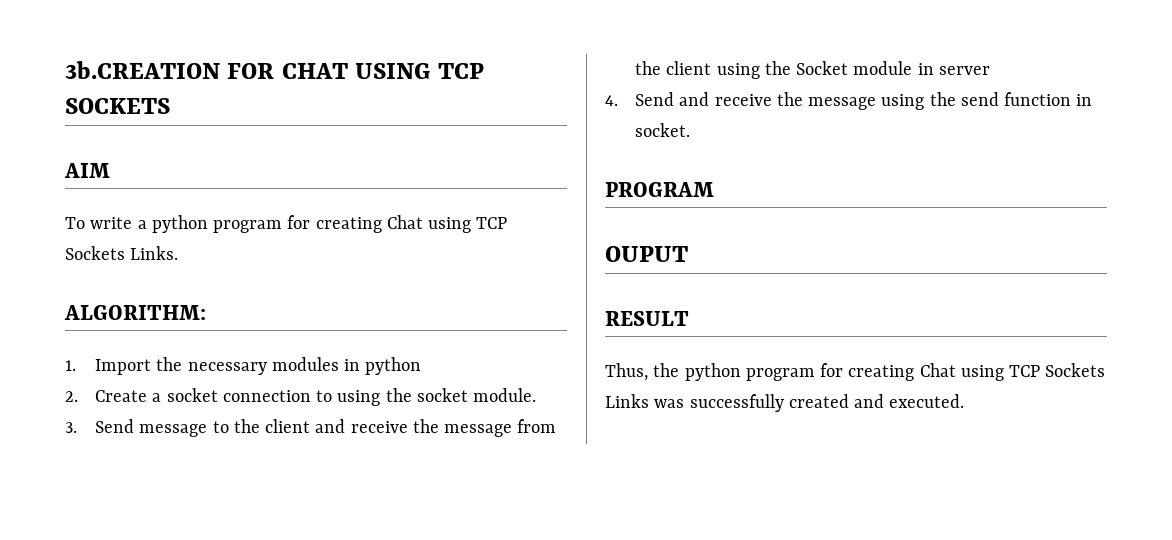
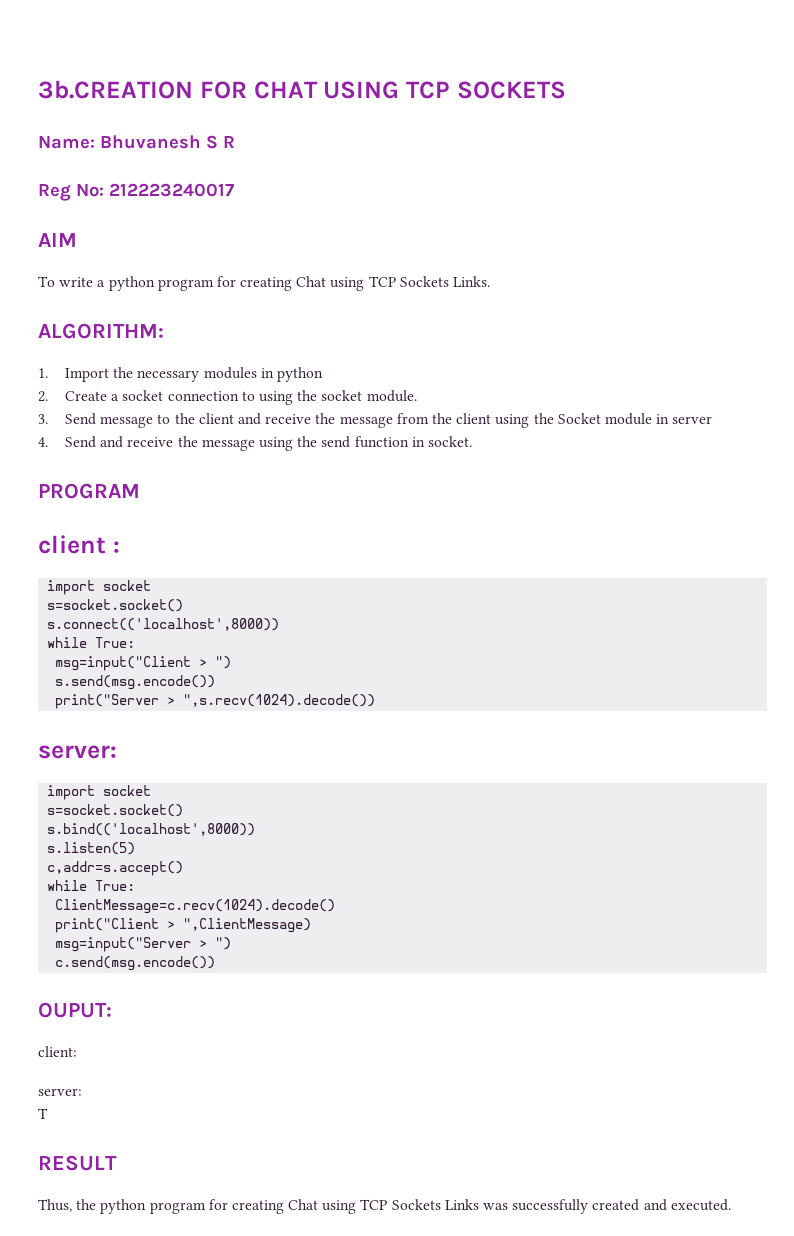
(170, 106) none -> [38,135,235,149] [38,183,234,201] // Name: Bhuvanesh S R // Reg No: 212223240017
[605,246,688,262] OUPUT -> [38,535,120,554] [47,580,152,595] [47,599,184,612] [47,618,280,631] [47,637,136,648] [55,656,232,671] [55,675,216,690] [55,694,376,709] [38,745,117,759] [47,785,152,800] [47,804,184,817] [47,823,256,836] [47,842,136,855] [47,861,184,876] [47,880,136,891] [55,899,336,914] [55,918,312,933] [55,937,232,952] [55,956,216,971] [38,1002,112,1018] [38,1046,77,1057] [38,1088,82,1096] [38,1108,48,1119] client : // import socket // s=socket.socket() // s.connect(('localhost',8000)) // while True: // msg=input("Client > ") // s.send(msg.encode()) // print("Server > ",s.recv(1024).decode()) // server: // import socket // s=socket.socket() // s.bind(('localhost',8000)) // s.listen(5) // c,addr=s.accept() // while True: // ClientMessage=c.recv(1024).decode() // print("Client > ",ClientMessage) // msg=input("Server > ") // c.send(msg.encode()) // OUPUT: // client: // server: // T

